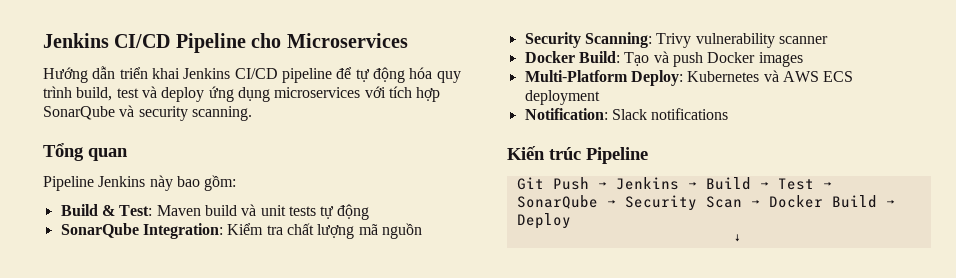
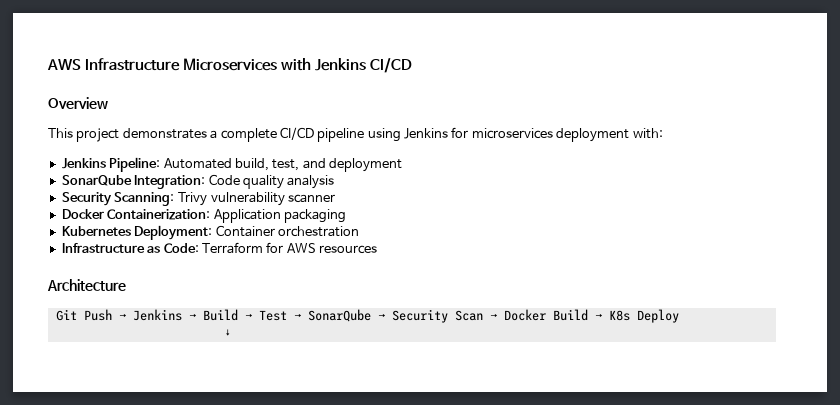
[43,33,408,53] [43,66,461,83] [43,86,441,102] [43,105,252,121] [43,143,128,161] [43,175,237,191] [60,204,370,220] [60,223,422,239] Jenkins CI/CD Pipeline cho Microservices // Hướng dẫn triển khai Jenkins CI/CD pipeline để tự động hóa quy trình build, test và deploy ứng dụng microservices với tích hợp SonarQube và security scanning. // Tổng quan // Pipeline Jenkins này bao gồm: // Build & Test: Maven build và unit tests tự động // SonarQube Integration: Kiểm tra chất lượng mã nguồn -> [47,58,412,73] [48,97,108,109] [48,127,663,142] [61,157,402,172] [61,174,335,189] AWS Infrastructure Microservices with Jenkins CI/CD // Overview // This project demonstrates a complete CI/CD pipeline using Jenkins for microservices deployment with: // Jenkins Pipeline: Automated build, test, and deployment // SonarQube Integration: Code quality analysis
[578,51,803,67] [524,70,854,86] [524,90,600,105] [524,108,729,120] [507,146,648,164] Build: Tạo và push Docker images // Multi-Platform Deploy: Kubernetes và AWS ECS deployment // Notification: Slack notifications // Kiến trúc Pipeline -> [107,209,346,223] [61,225,359,240] [61,242,377,254] [47,279,126,291] Containerization: Application packaging // Kubernetes Deployment: Container orchestration // Infrastructure as Code: Terraform for AWS resources // Architecture
(895, 203) none -> [608,310,630,321] K8s

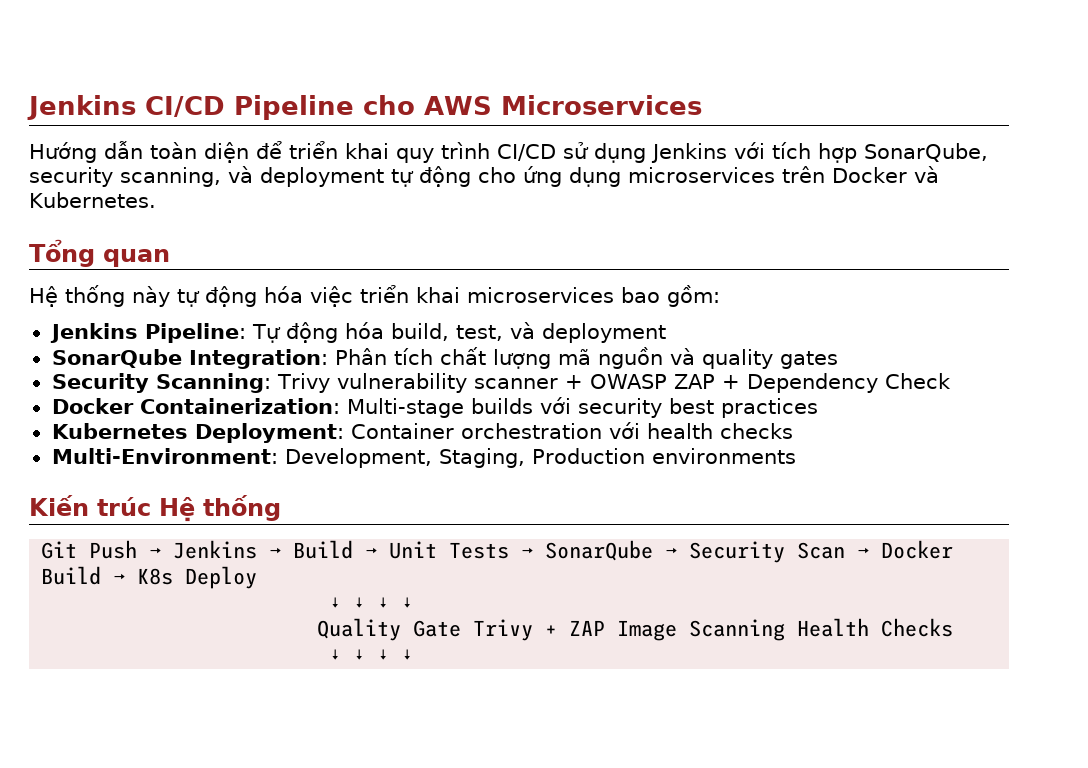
[47,58,412,73] [48,97,108,109] [48,127,663,142] AWS Infrastructure Microservices with Jenkins CI/CD // Overview // This project demonstrates a complete CI/CD pipeline using Jenkins for microservices deployment with: -> [27,95,702,120] [29,141,988,163] [29,166,939,187] [29,192,156,208] [29,239,170,267] [29,285,720,307] Jenkins CI/CD Pipeline cho AWS Microservices // Hướng dẫn toàn diện để triển khai quy trình CI/CD sử dụng Jenkins với tích hợp SonarQube, security scanning, và deployment tự động cho ứng dụng microservices trên Docker và Kubernetes. // Tổng quan // Hệ thống này tự động hóa việc triển khai microservices bao gồm:
[163,158,232,169] Automated -> [251,322,384,343] Tự động hóa
[302,158,326,169] and -> [509,322,535,339] và
[208,174,335,189] Code quality analysis -> [334,347,838,369] Phân tích chất lượng mã nguồn và quality gates
[61,209,346,223] [61,225,359,240] [61,242,377,254] [47,279,126,291] // Docker Containerization: Application packaging // Kubernetes Deployment: Container orchestration // Infrastructure as Code: Terraform for AWS resources // Architecture -> [564,373,952,393] [51,397,818,418] [51,422,793,443] [51,448,796,468] [29,495,281,522] + OWASP ZAP + Dependency Check // Docker Containerization: Multi-stage builds với security best practices // Kubernetes Deployment: Container orchestration với health checks // Multi-Environment: Development, Staging, Production environments // Kiến trúc Hệ thống
[258,310,287,321] Test -> [389,541,510,559] Unit Tests
(231, 333) none -> [353,597,414,610] [317,618,954,641] [329,649,414,662] ↓ ↓ ↓ // Quality Gate Trivy + ZAP Image Scanning Health Checks // ↓ ↓ ↓ ↓

